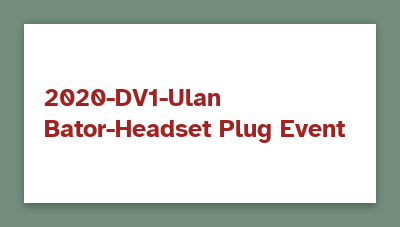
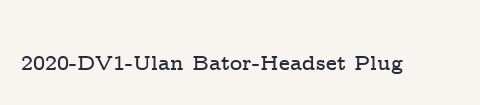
[280,120,345,137] Event -> (403, 65) none

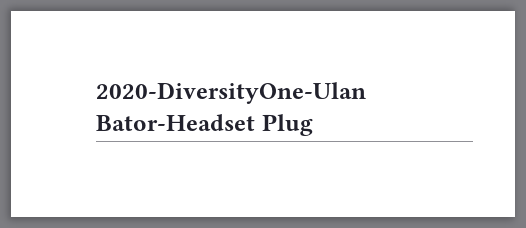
[21,56,184,70] 2020-DV1-Ulan -> [96,82,366,104] 2020-DiversityOne-Ulan

